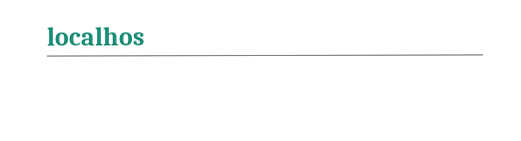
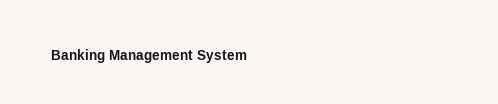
[46,26,145,46] localhos -> [51,49,247,63] Banking Management System

